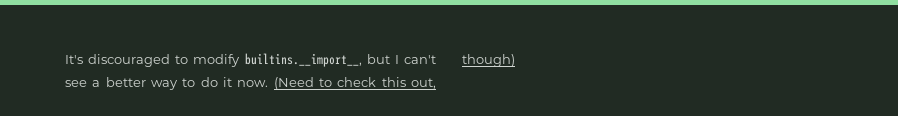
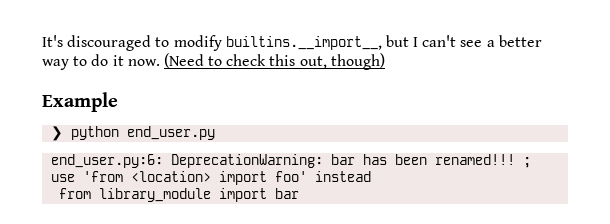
(515, 60) none -> [42,92,118,112] [51,126,216,141] [51,154,532,168] [51,171,372,185] [59,188,300,202] // Example // ❯ python end_user.py // end_user.py:6: DeprecationWarning: bar has been renamed!!! ; use 'from <location> import foo' instead // from library_module import bar

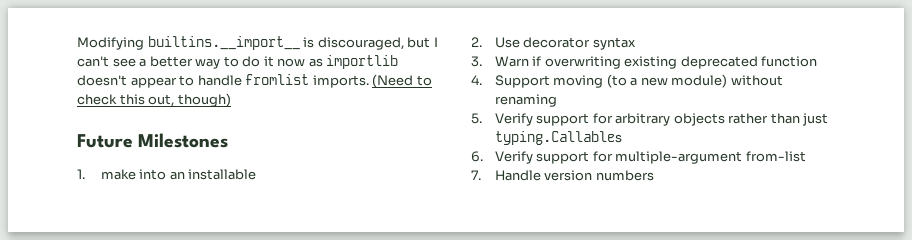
[42,35,382,51] It's discouraged to modify builtins.__import__, -> [77,36,404,50] Modifying builtins.__import__ is discouraged,
[127,59,160,66] now. -> [277,55,399,69] [77,74,369,88] now as importlib doesn't appear to handle fromlist imports.
[42,92,118,112] [51,126,216,141] [51,154,532,168] [51,171,372,185] [59,188,300,202] Example // ❯ python end_user.py // end_user.py:6: DeprecationWarning: bar has been renamed!!! ; use 'from <location> import foo' instead // from library_module import bar -> [77,133,229,148] [77,169,257,180] [471,37,636,50] [471,56,818,69] [471,74,783,88] [494,94,557,107] [471,113,829,126] [494,131,622,145] [471,151,806,164] [471,170,654,181] Future Milestones // 1. make into an installable // 2. Use decorator syntax // 3. Warn if overwriting existing deprecated function // 4. Support moving (to a new module) without renaming // 5. Verify support for arbitrary objects rather than just typing.Callables // 6. Verify support for multiple-argument from-list // 7. Handle version numbers

